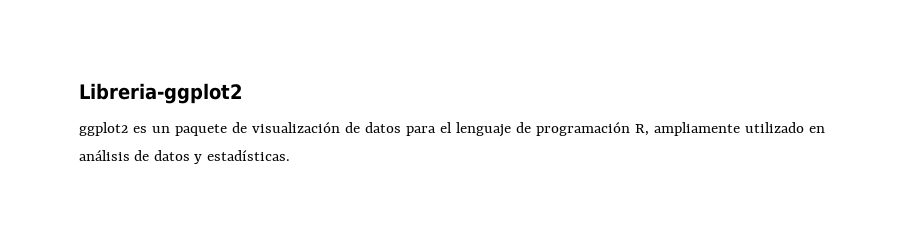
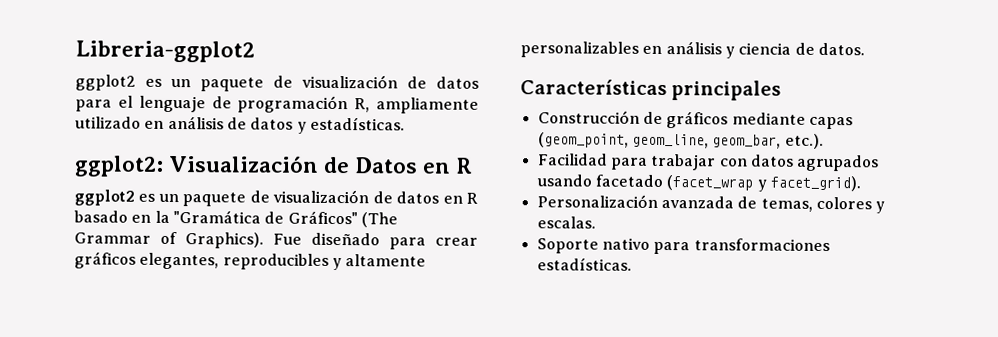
(290, 155) none -> [74,154,474,177] [74,189,479,207] [74,210,398,228] [74,231,478,250] [74,251,427,271] [520,41,865,59] [520,79,782,101] [537,110,853,130] [537,132,824,149] [537,153,880,172] [536,174,861,192] [536,194,886,214] [536,216,596,229] [536,237,830,255] [536,257,632,271] // ggplot2: Visualización de Datos en R // ggplot2 es un paquete de visualización de datos en R basado en la "Gramática de Gráficos" (The Grammar of Graphics). Fue diseñado para crear gráficos elegantes, reproducibles y altamente personalizables en análisis y ciencia de datos. // Características principales // Construcción de gráficos mediante capas (geom_point, geom_line, geom_bar, etc.). // Facilidad para trabajar con datos agrupados usando facetado (facet_wrap y facet_grid). // Personalización avanzada de temas, colores y escalas. // Soporte nativo para transformaciones estadísticas.

